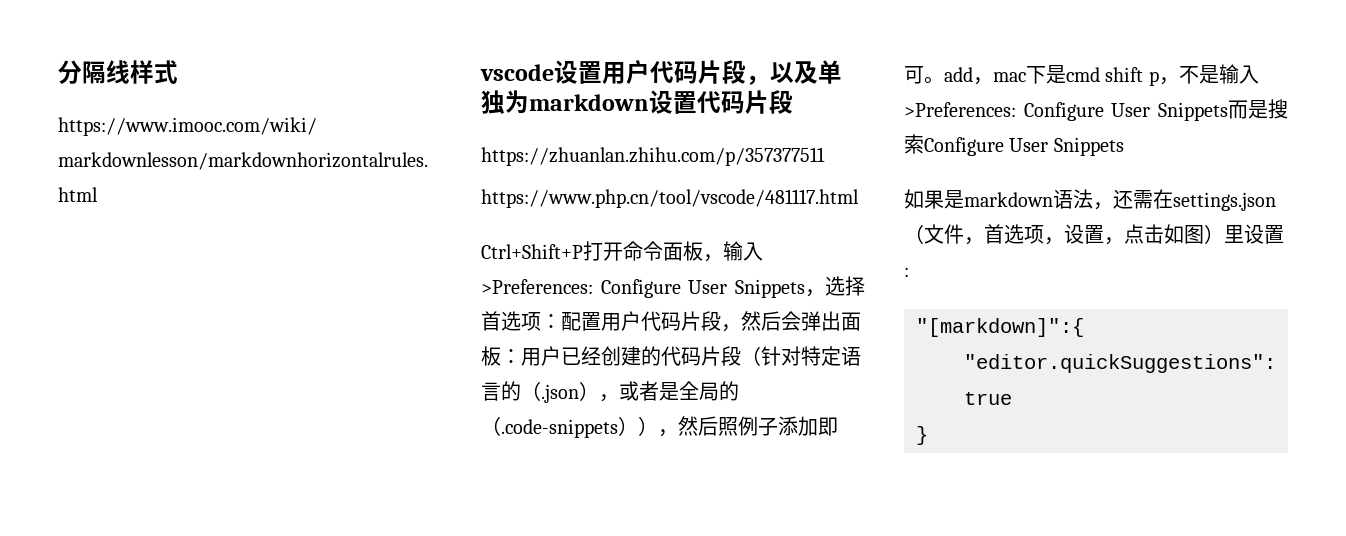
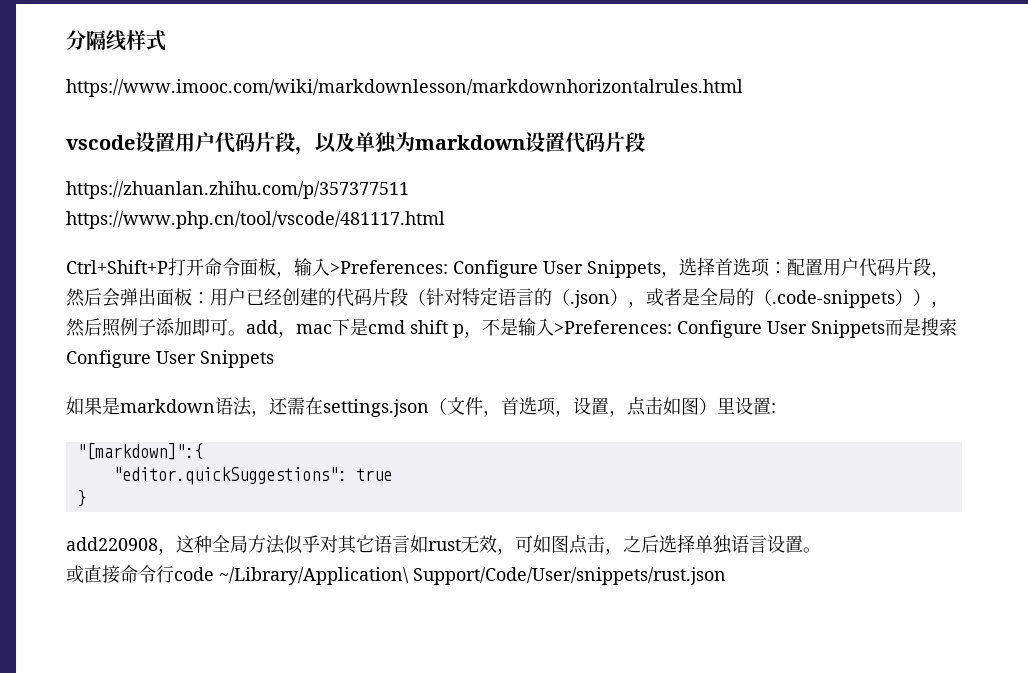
(928, 435) none -> [66,534,821,555] [66,565,726,585] // add220908，这种全局方法似乎对其它语言如rust无效，可如图点击，之后选择单独语言设置。 // 或直接命令行code ~/Library/Application\ Support/Code/User/snippets/rust.json

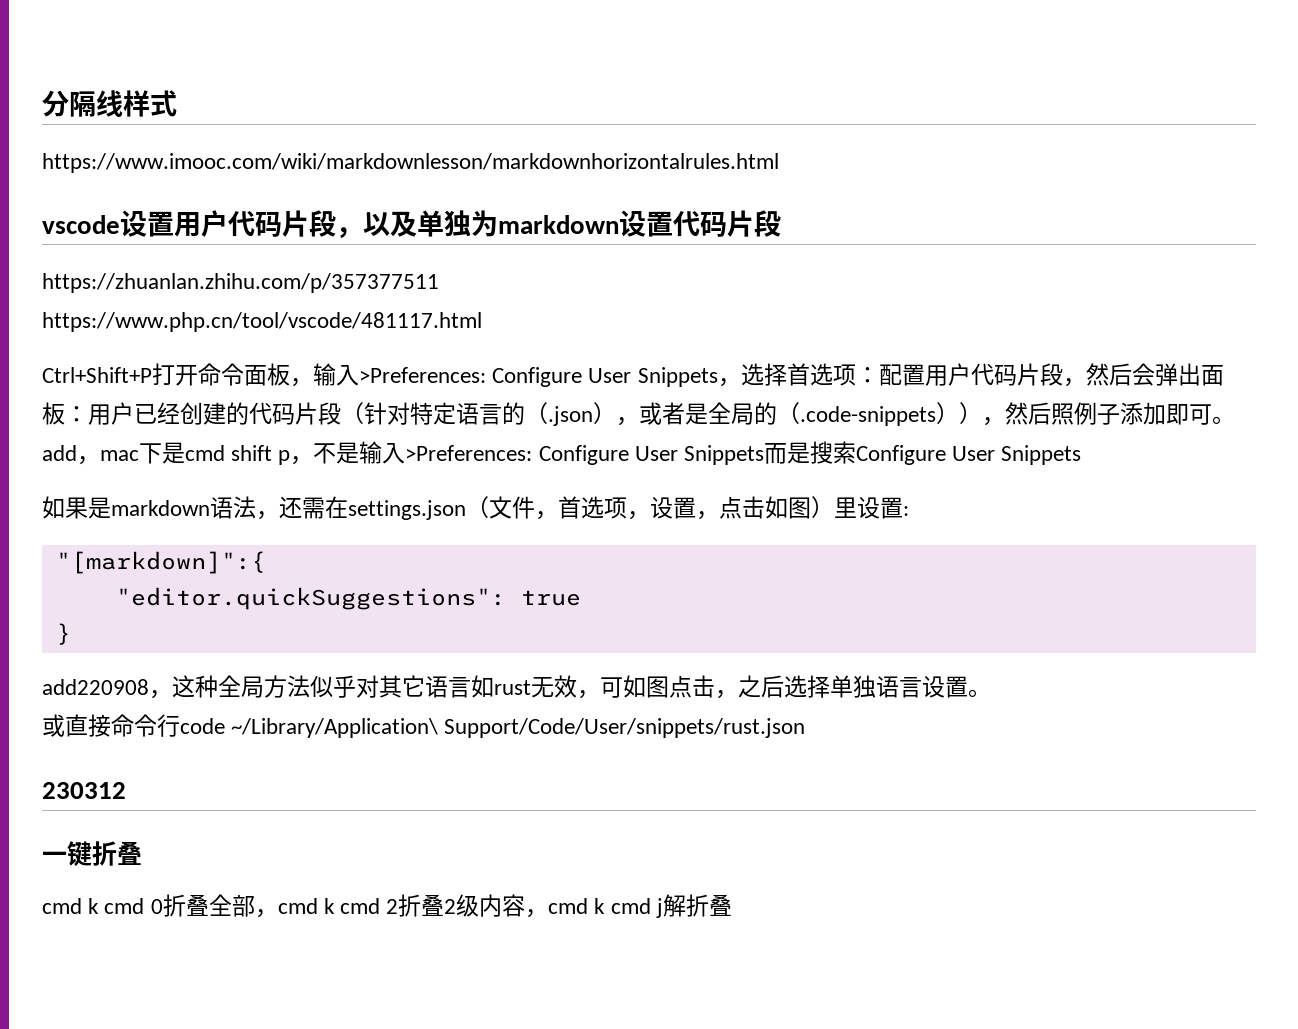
(726, 576) none -> [42,782,126,799] [42,841,142,867] [42,894,732,918] // 230312 // 一键折叠 // cmd k cmd 0折叠全部，cmd k cmd 2折叠2级内容，cmd k cmd j解折叠

